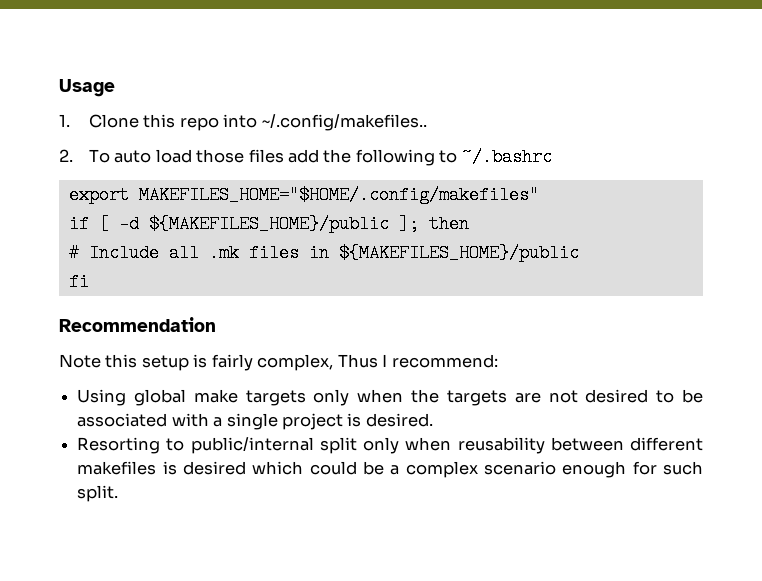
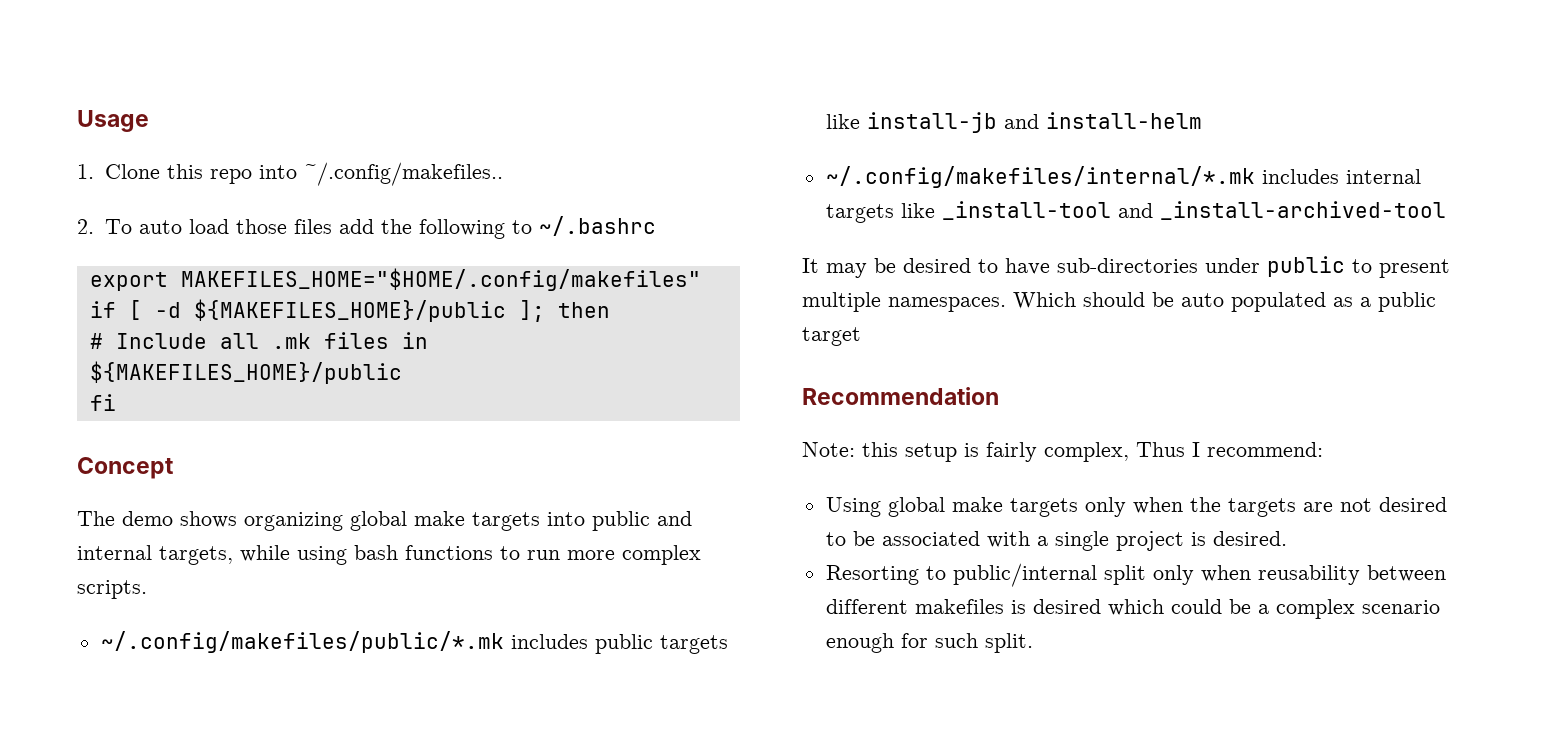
(89, 282) none -> [77,457,174,479] [77,511,692,531] [77,545,701,565] [77,580,147,599] [100,631,728,654] [825,112,1202,133] [825,166,1421,188] [825,201,1446,223] [802,256,1450,278] [802,292,1436,312] [802,327,861,346] // Concept // The demo shows organizing global make targets into public and internal targets, while using bash functions to run more complex scripts. // ~/.config/makefiles/public/*.mk includes public targets like install-jb and install-helm // ~/.config/makefiles/internal/*.mk includes internal targets like _install-tool and _install-archived-tool // It may be desired to have sub-directories under public to present multiple namespaces. Which should be auto populated as a public target
[59,354,101,368] Note -> [802,442,855,457] Note:

